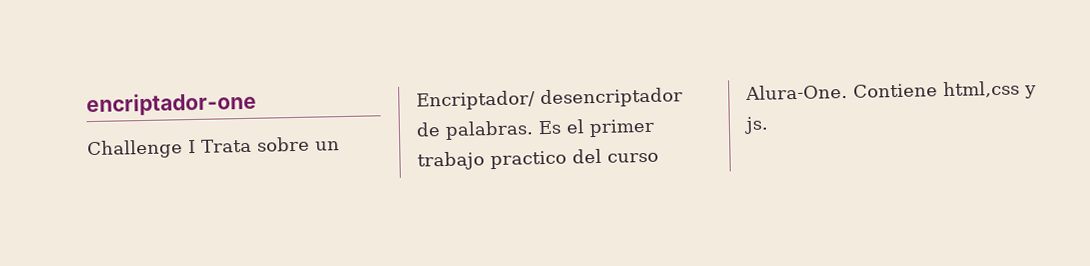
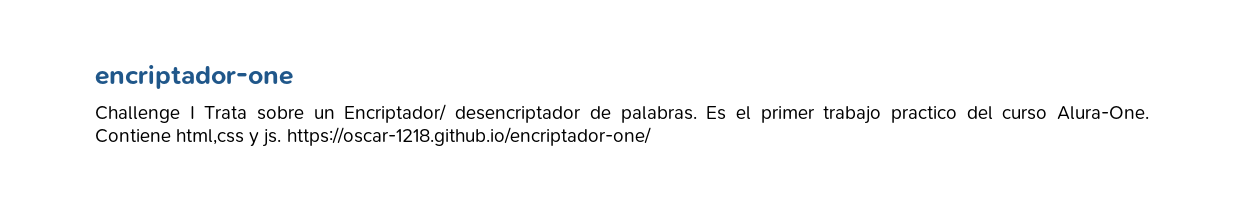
(769, 125) none -> [286,127,651,146] https://oscar-1218.github.io/encriptador-one/

